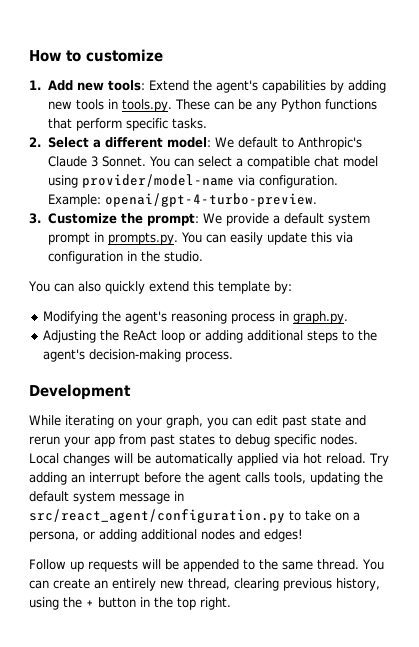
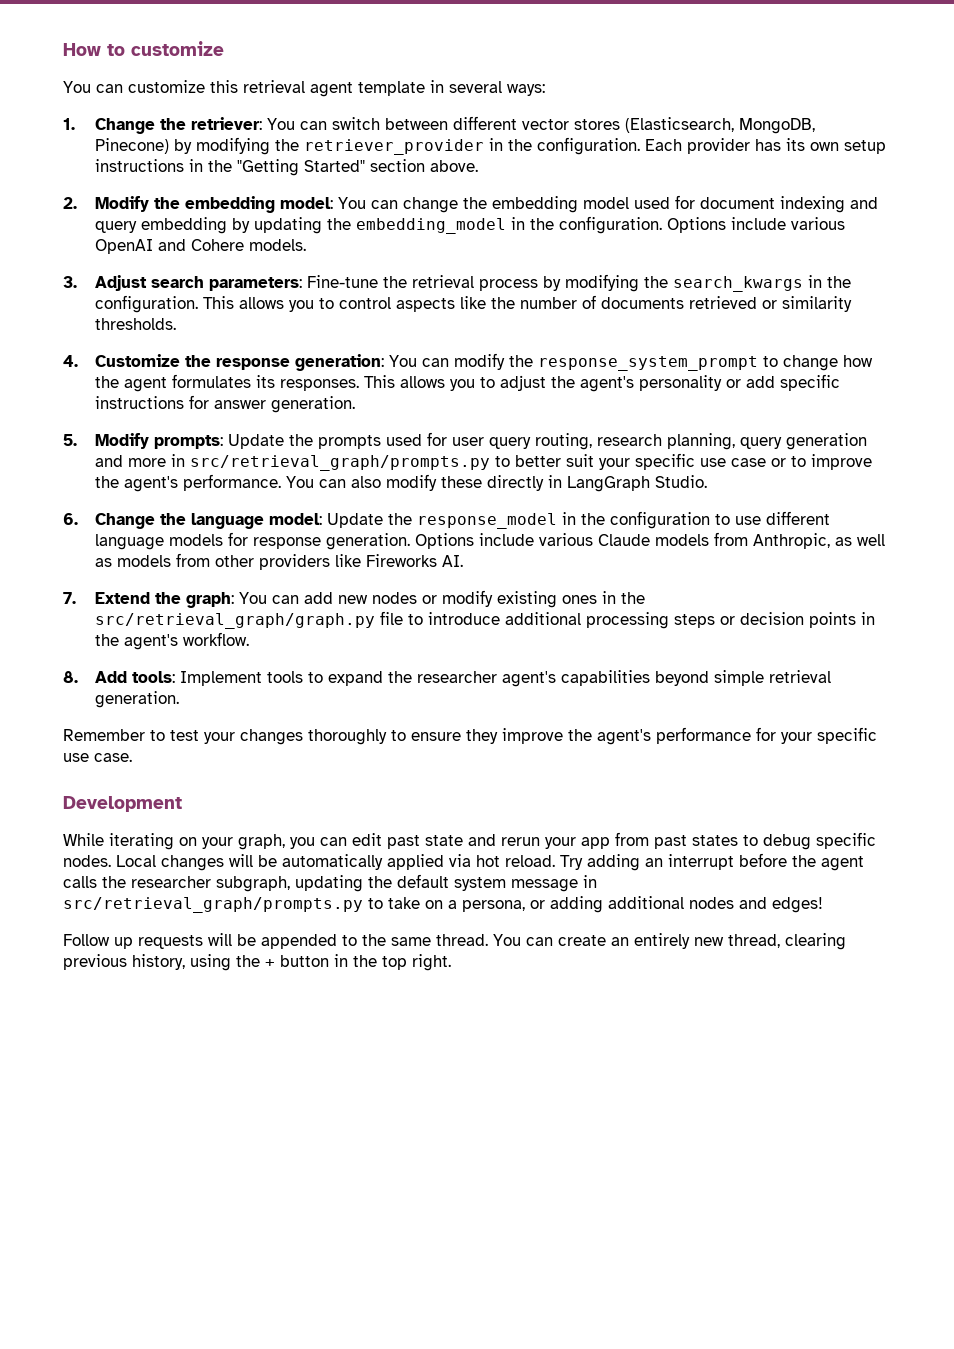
[29,80,386,93] [47,99,377,112] [47,118,207,131] [29,137,362,150] [47,156,379,169] [47,174,338,188] [47,193,317,207] [29,213,370,226] [47,232,354,245] [47,251,203,264] [28,281,292,294] [43,311,349,324] [43,330,378,343] [43,349,234,362] 1. Add new tools: Extend the agent's capabilities by adding new tools in tools.py. These can be any Python functions that perform specific tasks. // 2. Select a different model: We default to Anthropic's Claude 3 Sonnet. You can select a compatible chat model using provider/model-name via configuration. Example: openai/gpt-4-turbo-preview. // 3. Customize the prompt: We provide a default system prompt in prompts.py. You can easily update this via configuration in the studio. // You can also quickly extend this template by: // Modifying the agent's reasoning process in graph.py. // Adjusting the ReAct loop or adding additional steps to the agent's decision-making process. -> [63,80,545,97] [63,116,815,134] [94,137,886,155] [94,159,478,176] [63,195,878,213] [94,216,845,234] [94,239,306,254] [63,274,851,292] [94,295,852,313] [94,318,176,330] [63,353,873,371] [94,374,840,392] [94,395,355,413] [63,432,867,450] [94,453,872,471] [94,474,707,492] [63,511,830,529] [94,532,885,550] [94,553,463,570] [63,590,645,608] [94,611,875,629] [94,632,249,650] [63,670,831,687] [94,691,179,708] [63,727,877,745] [63,753,132,762] You can customize this retrieval agent template in several ways: // 1. Change the retriever: You can switch between different vector stores (Elasticsearch, MongoDB, Pinecone) by modifying the retriever_provider in the configuration. Each provider has its own setup instructions in the "Getting Started" section above. // 2. Modify the embedding model: You can change the embedding model used for document indexing and query embedding by updating the embedding_model in the configuration. Options include various OpenAI and Cohere models. // 3. Adjust search parameters: Fine-tune the retrieval process by modifying the search_kwargs in the configuration. This allows you to control aspects like the number of documents retrieved or similarity thresholds. // 4. Customize the response generation: You can modify the response_system_prompt to change how the agent formulates its responses. This allows you to adjust the agent's personality or add specific instructions for answer generation. // 5. Modify prompts: Update the prompts used for user query routing, research planning, query generation and more in src/retrieval_graph/prompts.py to better suit your specific use case or to improve the agent's performance. You can also modify these directly in LangGraph Studio. // 6. Change the language model: Update the response_model in the configuration to use different language models for response generation. Options include various Claude models from Anthropic, as well as models from other providers like Fireworks AI. // 7. Extend the graph: You can add new nodes or modify existing ones in the src/retrieval_graph/graph.py file to introduce additional processing steps or decision points in the agent's workflow. // 8. Add tools: Implement tools to expand the researcher agent's capabilities beyond simple retrieval generation. // Remember to test your changes thoroughly to ensure they improve the agent's performance for your specific use case.
[274,472,306,484] tools, -> [102,876,290,892] the researcher subgraph,
[29,509,285,523] src/react_agent/configuration.py -> [63,897,363,913] src/retrieval_graph/prompts.py

